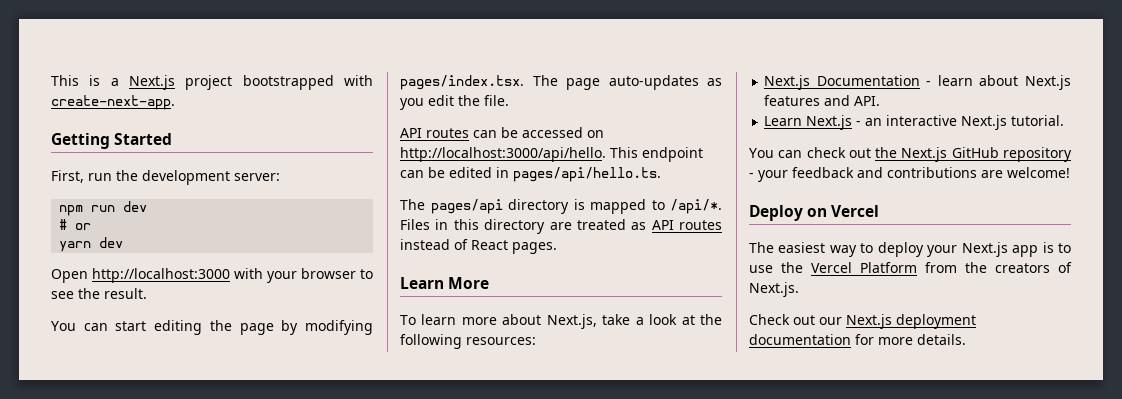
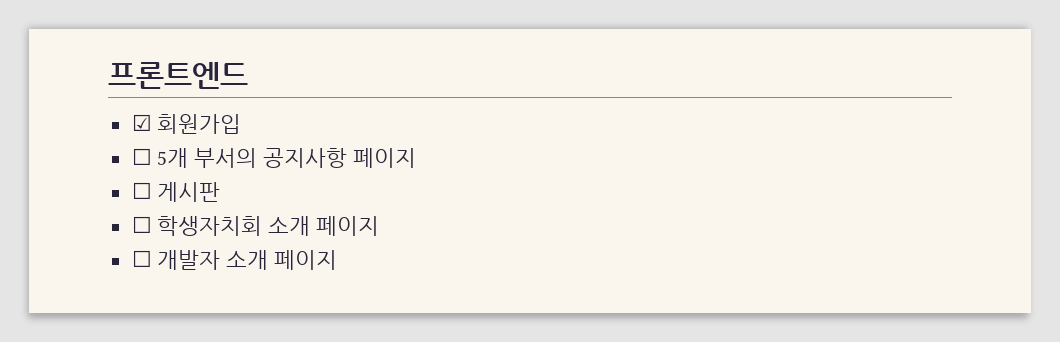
[51,75,373,90] [51,95,175,110] [51,133,173,149] [51,170,280,185] [59,201,148,216] [59,219,92,230] [59,237,124,252] [51,268,373,283] [51,288,147,299] [51,320,373,335] [400,75,722,90] [400,95,509,110] [400,127,604,138] [400,147,703,162] [400,167,661,182] [400,199,722,214] [400,219,722,234] [400,239,557,254] [400,277,490,289] [400,314,722,329] [400,334,536,349] [764,75,1071,90] [764,95,881,106] [764,115,1065,130] [749,147,1072,162] [749,167,1070,182] [749,205,880,221] [749,242,1071,257] [749,262,1072,273] [749,282,799,297] [749,314,976,329] [749,334,966,345] This is a Next.js project bootstrapped with create-next-app. // Getting Started // First, run the development server: // npm run dev // # or // yarn dev // Open http://localhost:3000 with your browser to see the result. // You can start editing the page by modifying pages/index.tsx. The page auto-updates as you edit the file. // API routes can be accessed on http://localhost:3000/api/hello. This endpoint can be edited in pages/api/hello.ts. // The pages/api directory is mapped to /api/*. Files in this directory are treated as API routes instead of React pages. // Learn More // To learn more about Next.js, take a look at the following resources: // Next.js Documentation - learn about Next.js features and API. // Learn Next.js - an interactive Next.js tutorial. // You can check out the Next.js GitHub repository - your feedback and contributions are welcome! // Deploy on Vercel // The easiest way to deploy your Next.js app is to use the Vercel Platform from the creators of Next.js. // Check out our Next.js deployment documentation for more details. -> [108,62,248,89] [131,114,242,134] [131,148,416,168] [131,182,221,202] [131,216,380,236] [131,250,338,270] 프론트엔드 // ☑ 회원가입 // ☐ 5개 부서의 공지사항 페이지 // ☐ 게시판 // ☐ 학생자치회 소개 페이지 // ☐ 개발자 소개 페이지

